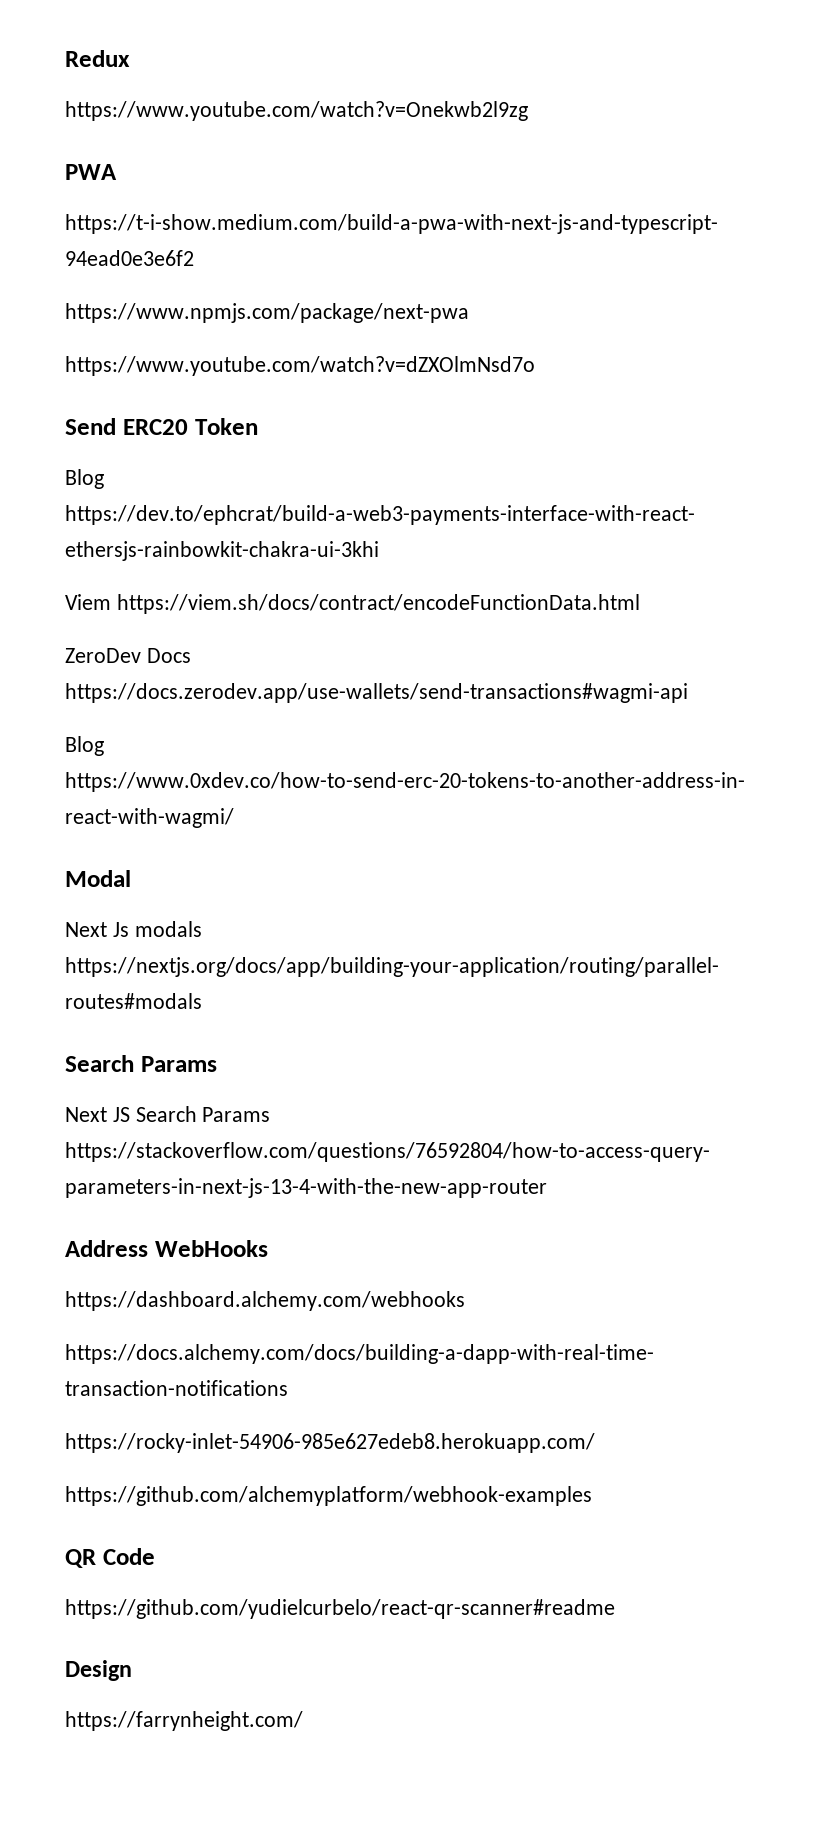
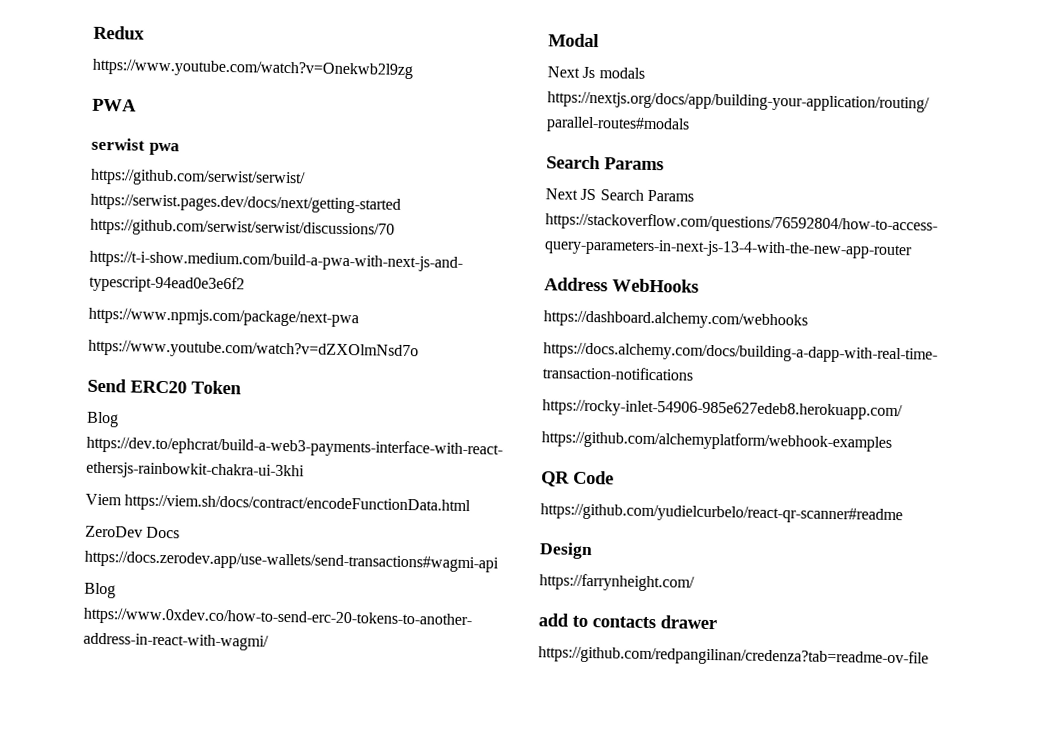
(117, 172) none -> [91,137,180,156] [90,168,306,188] [90,193,401,214] [90,218,395,239] // serwist pwa // https://github.com/serwist/serwist/ https://serwist.pages.dev/docs/next/getting-started https://github.com/serwist/serwist/discussions/70
(303, 1721) none -> [538,613,717,630] [538,645,929,668] // add to contacts drawer // https://github.com/redpangilinan/credenza?tab=readme-ov-file

